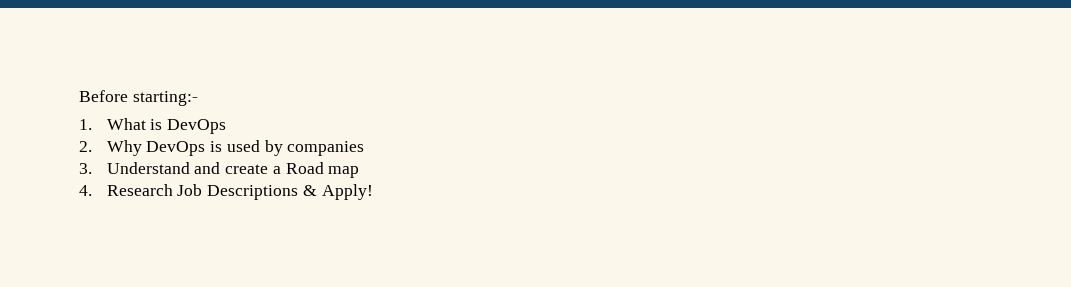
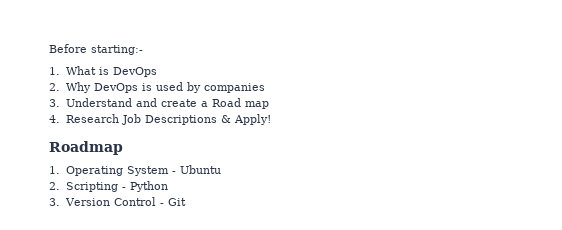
(373, 192) none -> [49,141,123,155] [49,165,222,176] [49,181,169,192] [49,197,187,206] // Roadmap // 1. Operating System - Ubuntu // 2. Scripting - Python // 3. Version Control - Git

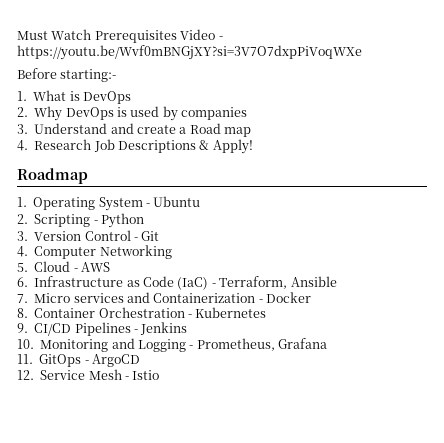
(49, 48) none -> [17,29,223,43] [17,45,362,60] Must Watch Prerequisites Video - https://youtu.be/Wvf0mBNGjXY?si=3V7O7dxpPiVoqWXe //
(187, 202) none -> [17,245,172,259] [17,261,110,272] [17,276,337,290] [17,292,312,303] [17,307,267,318] [17,322,188,336] [17,338,328,352] [17,354,140,367] [17,369,160,380] // 4. Computer Networking // 5. Cloud - AWS // 6. Infrastructure as Code (IaC) - Terraform, Ansible // 7. Micro services and Containerization - Docker // 8. Container Orchestration - Kubernetes // 9. CI/CD Pipelines - Jenkins // 10. Monitoring and Logging - Prometheus, Grafana // 11. GitOps - ArgoCD // 12. Service Mesh - Istio

